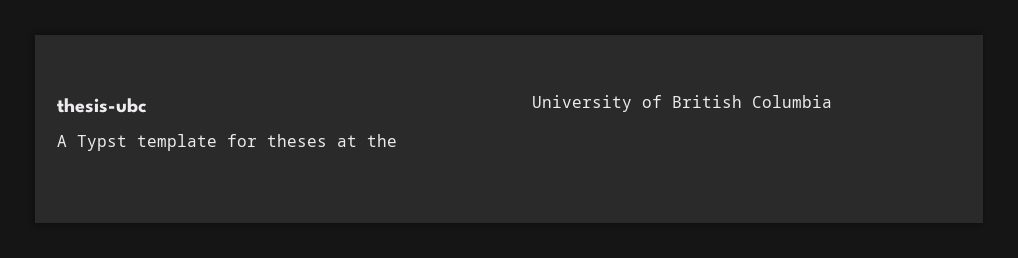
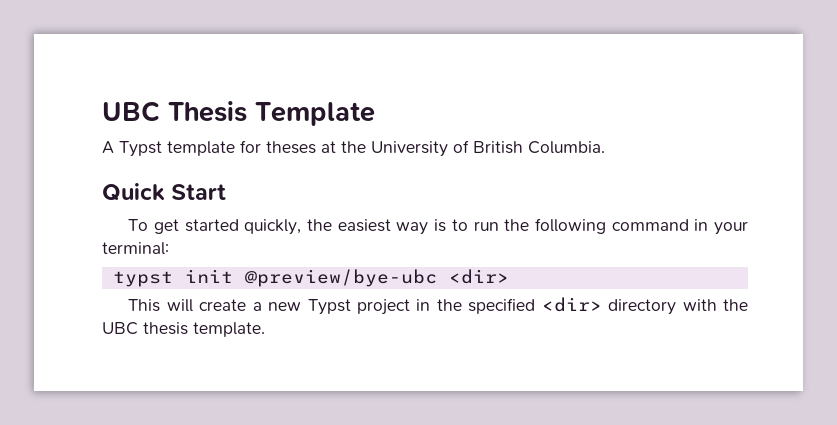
[57,98,147,113] thesis-ubc -> [102,101,375,126] UBC Thesis Template
[752,95,832,108] Columbia -> [528,141,605,154] [102,183,227,201] [128,218,749,235] [102,242,169,255] [112,269,509,287] [128,297,749,315] [102,322,265,337] Columbia. // Quick Start // To get started quickly, the easiest way is to run the following command in your terminal: // typst init @preview/bye-ubc <dir> // This will create a new Typst project in the specified <dir> directory with the UBC thesis template.

